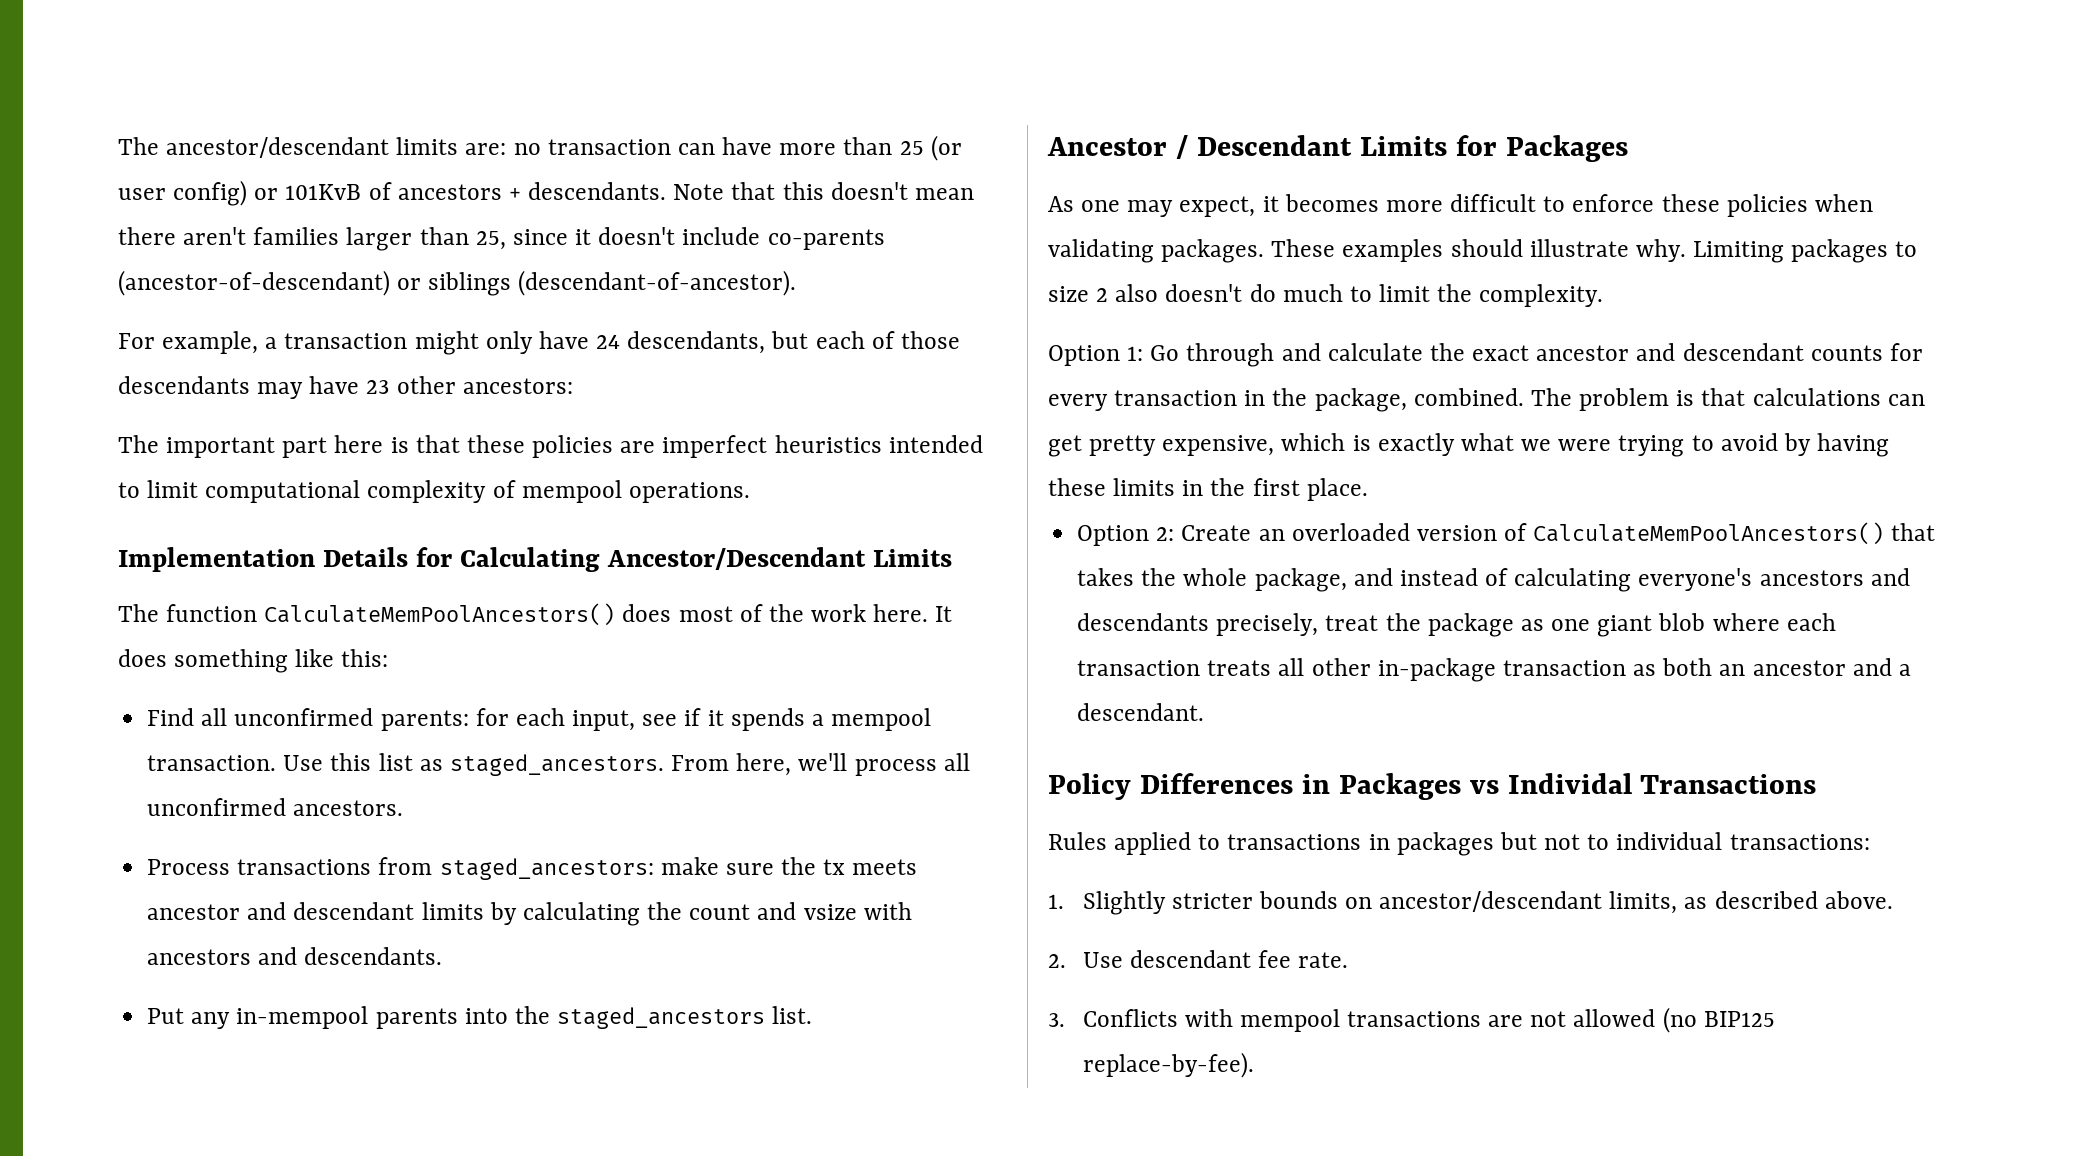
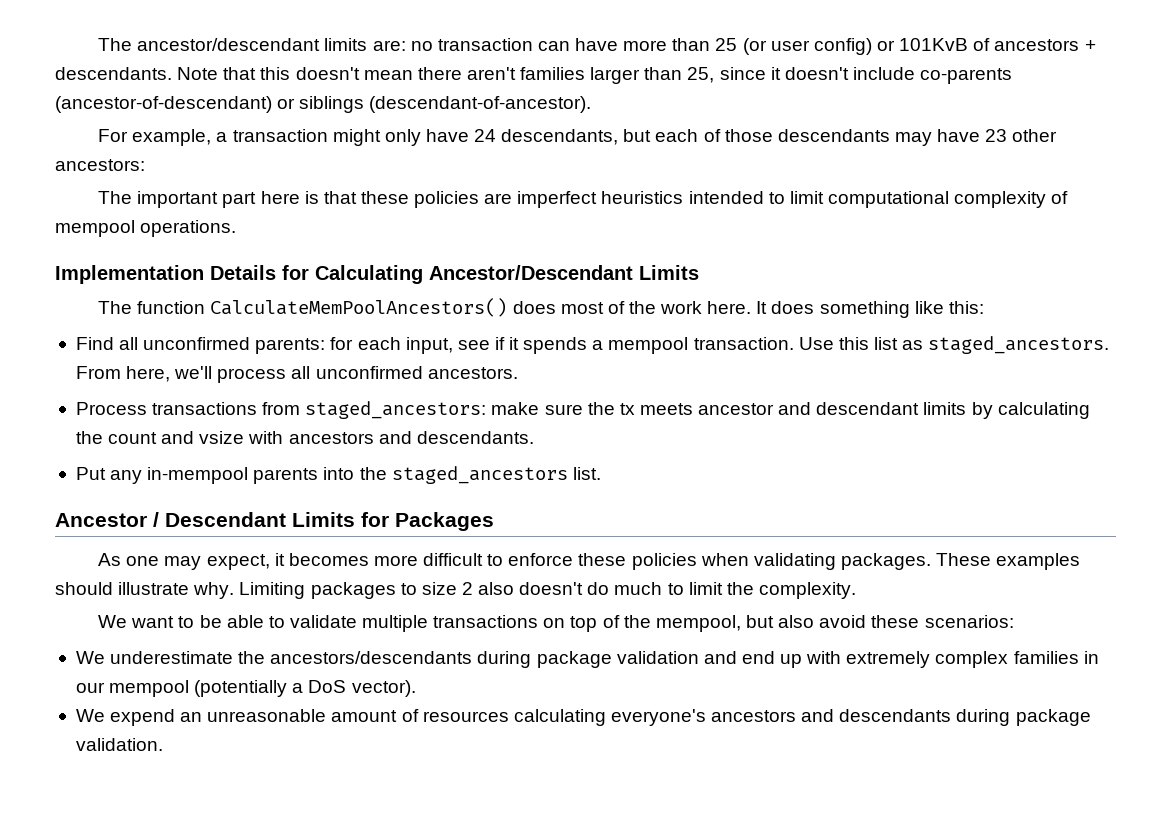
[1048,343,1923,367] [1048,388,1925,412] [1048,433,1890,457] [1048,478,1368,501] [1077,522,1936,546] [1077,568,1509,592] Option 1: Go through and calculate the exact ancestor and descendant counts for every transaction in the package, combined. The problem is that calculations can get pretty expensive, which is exactly what we were trying to avoid by having these limits in the first place. // Option 2: Create an overloaded version of CalculateMemPoolAncestors() that takes the whole package, and instead of -> [98,615,1014,632] [75,651,1099,668] [75,680,416,697] [75,709,509,726] We want to be able to validate multiple transactions on top of the mempool, but also avoid these scenarios: // We underestimate the ancestors/descendants during package validation and end up with extremely complex families in our mempool (potentially a DoS vector). // We expend an unreasonable amount of resources
[1216,613,1836,637] [1077,658,1911,682] [1077,703,1205,721] [1048,773,1817,800] [1048,832,1870,856] [1048,891,1893,915] [1048,950,1348,968] [1048,1007,1775,1033] [1082,1052,1254,1078] precisely, treat the package as one giant blob where each transaction treats all other in-package transaction as both an ancestor and a descendant. // Policy Differences in Packages vs Individal Transactions // Rules applied to transactions in packages but not to individual transactions: // 1. Slightly stricter bounds on ancestor/descendant limits, as described above. // 2. Use descendant fee rate. // 3. Conflicts with mempool transactions are not allowed (no BIP125 replace-by-fee). -> [956,709,1091,726] [75,738,163,751] during package validation.

